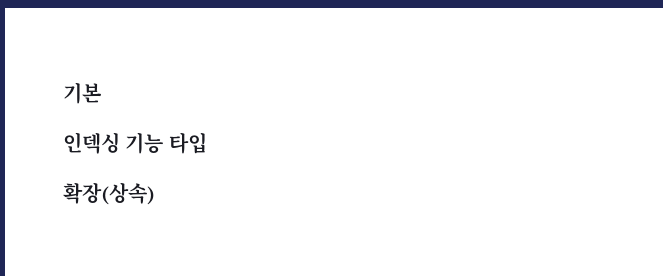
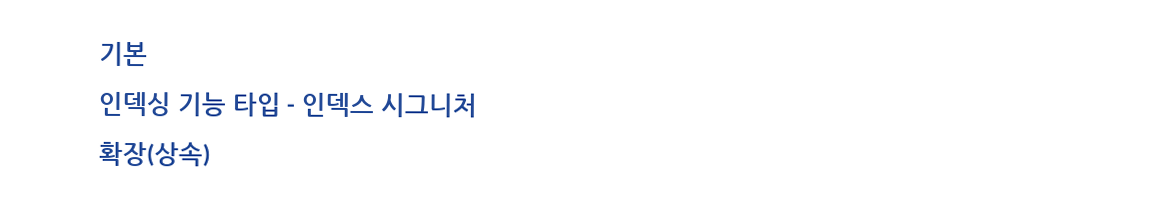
(207, 143) none -> [286,92,478,118] - 인덱스 시그니처

